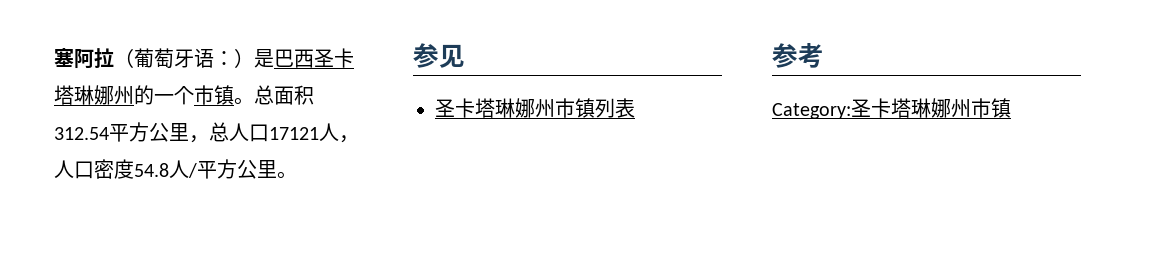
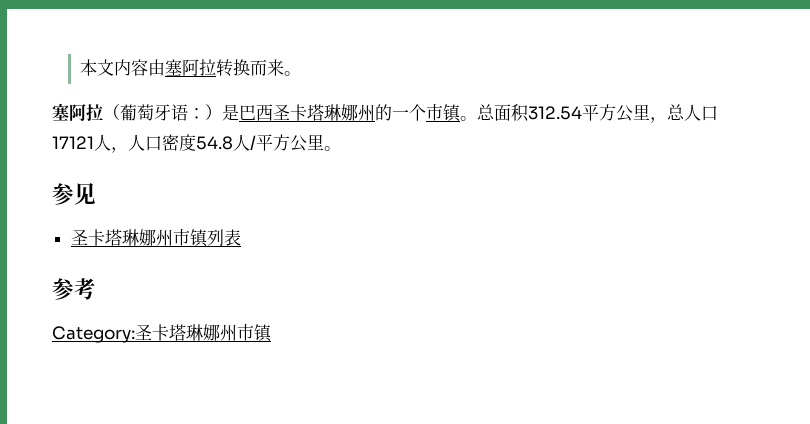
(54, 57) none -> [80,59,302,77] 本文内容由塞阿拉转换而来。 //

